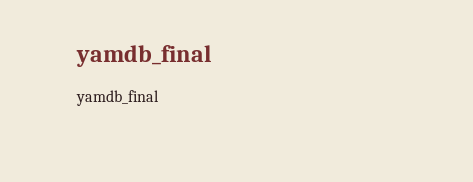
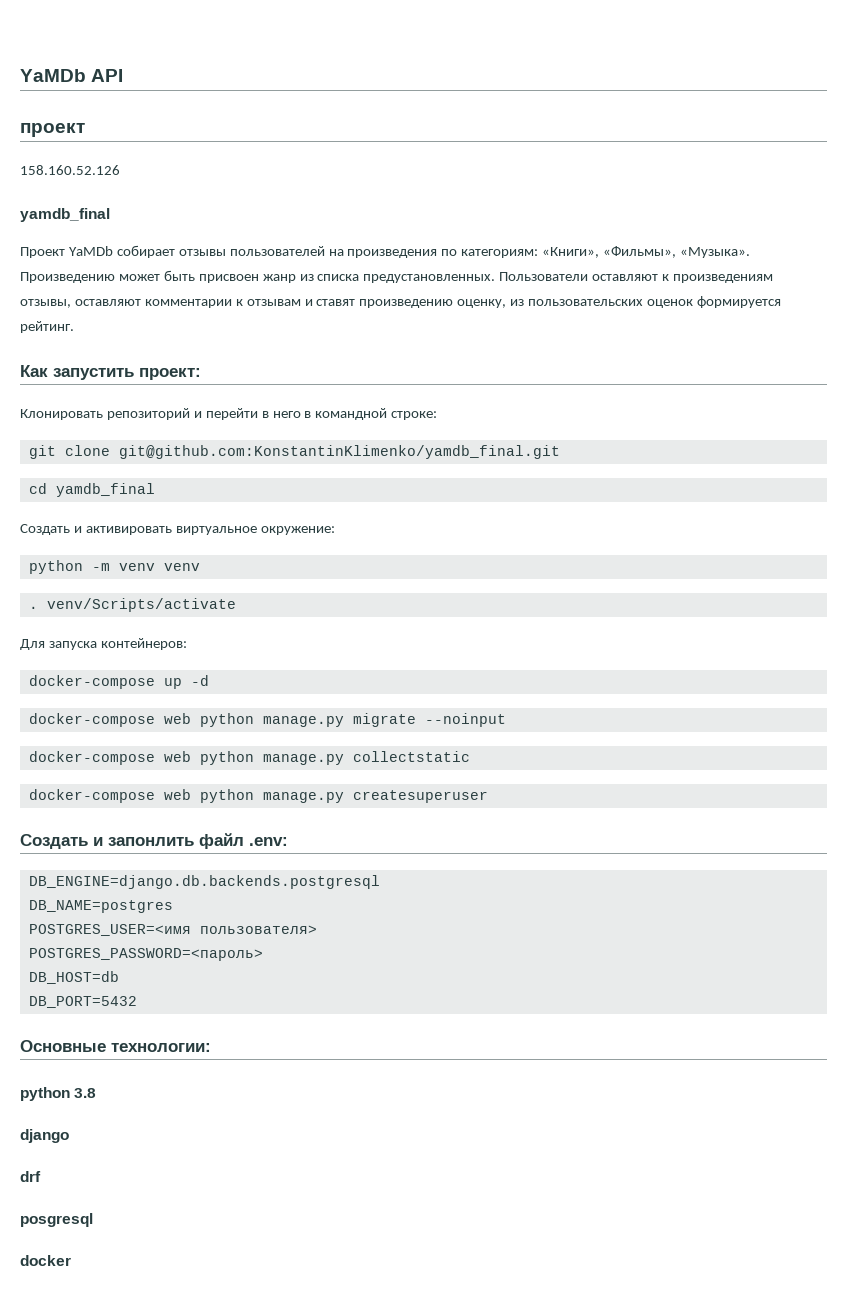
[76,45,211,67] [76,90,159,106] yamdb_final // yamdb_final -> [20,69,124,82] [20,123,85,137] [20,165,120,175] [20,208,110,222] [20,245,751,258] [20,270,774,283] [20,296,781,308] [20,321,74,333] [20,365,201,380] [20,408,438,420] [28,445,560,459] [28,483,155,497] [20,524,335,535] [28,560,200,574] [28,598,236,612] [20,638,187,650] [28,675,209,689] [28,713,506,727] [28,751,470,765] [28,789,488,803] [20,833,288,849] [28,875,380,889] [28,900,173,913] [28,924,317,936] [28,948,263,961] [28,971,119,984] [28,996,137,1008] [20,1040,211,1052] [20,1087,97,1101] [20,1129,69,1143] [20,1171,41,1182] [20,1213,93,1227] [20,1255,71,1266] YaMDb API // проект // 158.160.52.126 // yamdb_final // Проект YaMDb собирает отзывы пользователей на произведения по категориям: «Книги», «Фильмы», «Музыка». Произведению может быть присвоен жанр из списка предустановленных. Пользователи оставляют к произведениям отзывы, оставляют комментарии к отзывам и ставят произведению оценку, из пользовательских оценок формируется рейтинг. // Как запустить проект: // Клонировать репозиторий и перейти в него в командной строке: // git clone git@github.com:KonstantinKlimenko/yamdb_final.git // cd yamdb_final // Cоздать и активировать виртуальное окружение: // python -m venv venv // . venv/Scripts/activate // Для запуска контейнеров: // docker-compose up -d // docker-compose web python manage.py migrate --noinput // docker-compose web python manage.py collectstatic // docker-compose web python manage.py createsuperuser // Создать и запонлить файл .env: // DB_ENGINE=django.db.backends.postgresql // DB_NAME=postgres // POSTGRES_USER=<имя пользователя> // POSTGRES_PASSWORD=<пароль> // DB_HOST=db // DB_PORT=5432 // Основные технологии: // python 3.8 // django // drf // posgresql // docker

